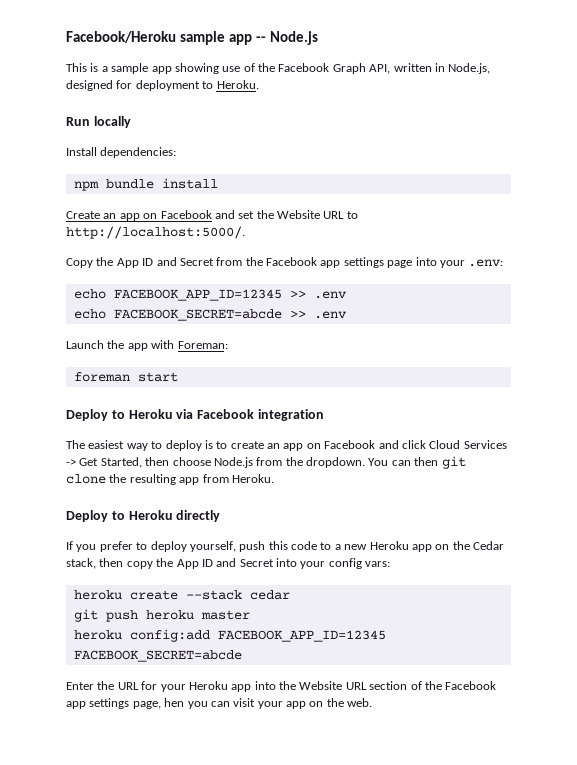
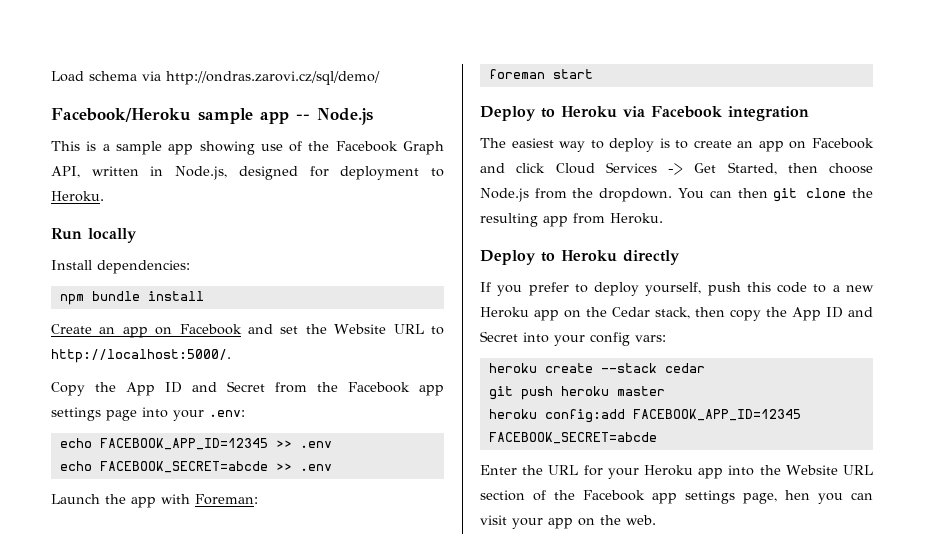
(66, 37) none -> [51,71,380,85] Load schema via http://ondras.zarovi.cz/sql/demo/ //

